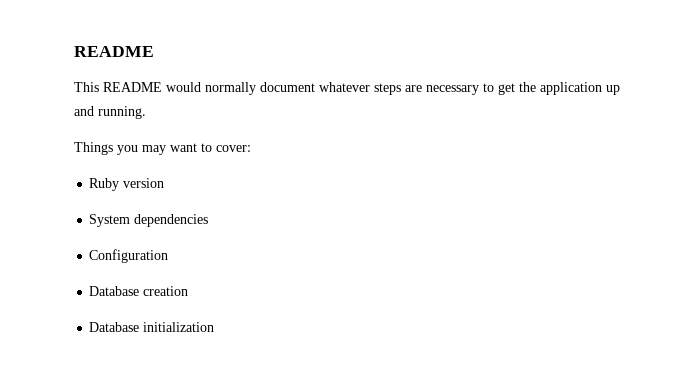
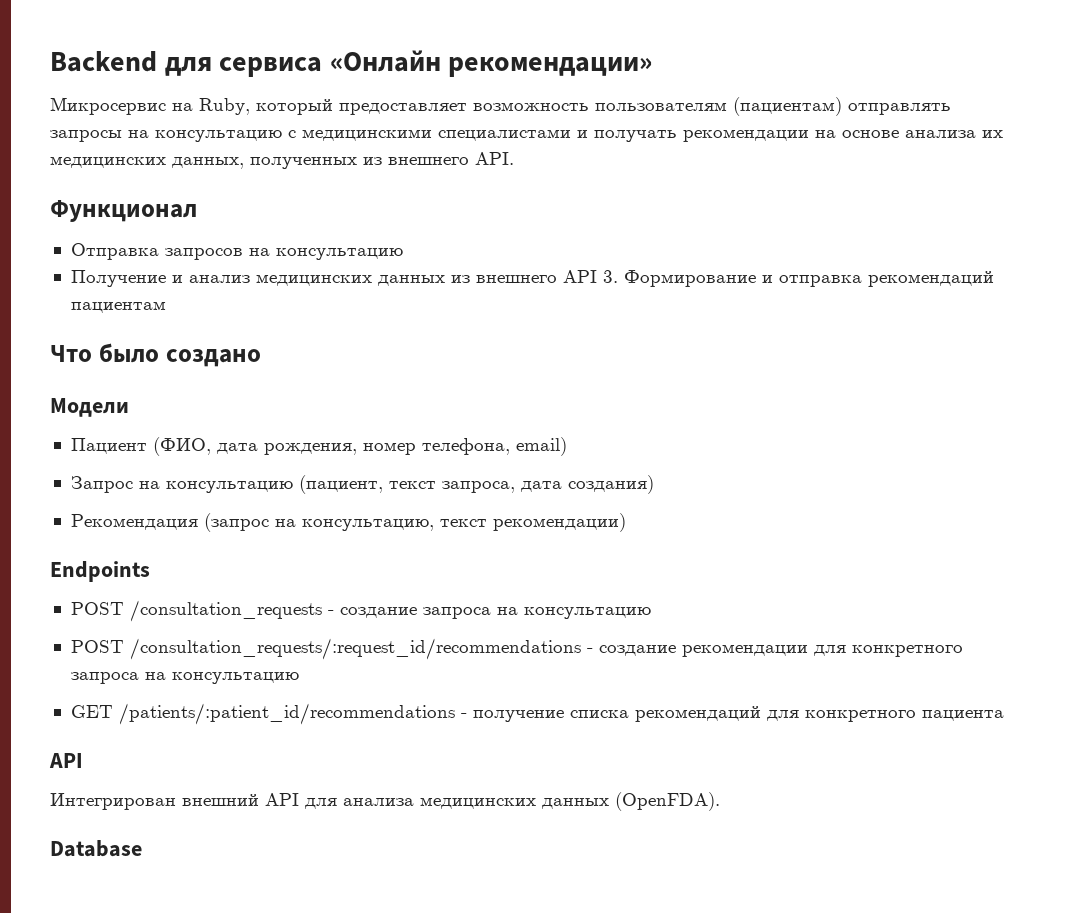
[74,46,154,57] [74,82,620,95] [74,106,146,119] [74,142,251,155] [89,178,165,191] [89,214,209,227] [89,249,169,263] [89,286,189,296] [89,322,215,332] README // This README would normally document whatever steps are necessary to get the application up and running. // Things you may want to cover: // Ruby version // System dependencies // Configuration // Database creation // Database initialization -> [50,50,653,77] [50,97,951,116] [50,129,1003,142] [50,152,514,169] [50,200,197,222] [70,243,403,260] [70,270,994,287] [70,301,166,313] [50,343,261,367] [50,398,129,417] [70,437,567,456] [70,475,654,494] [70,513,626,532] [50,561,150,582] [70,600,651,622] [70,638,963,660] [70,672,299,684] [70,703,1004,725] [49,753,83,768] [50,792,720,811] [50,840,142,857] Backend для сервиса «Онлайн рекомендации» // Микросервис на Ruby, который предоставляет возможность пользователям (пациентам) отправлять запросы на консультацию с медицинскими специалистами и получать рекомендации на основе анализа их медицинских данных, полученных из внешнего API. // Функционал // Отправка запросов на консультацию // Получение и анализ медицинских данных из внешнего API 3. Формирование и отправка рекомендаций пациентам // Что было создано // Модели // Пациент (ФИО, дата рождения, номер телефона, email) // Запрос на консультацию (пациент, текст запроса, дата создания) // Рекомендация (запрос на консультацию, текст рекомендации) // Endpoints // POST /consultation_requests - создание запроса на консультацию // POST /consultation_requests/:request_id/recommendations - создание рекомендации для конкретного запроса на консультацию // GET /patients/:patient_id/recommendations - получение списка рекомендаций для конкретного пациента // API // Интегрирован внешний API для анализа медицинских данных (OpenFDA). // Database

